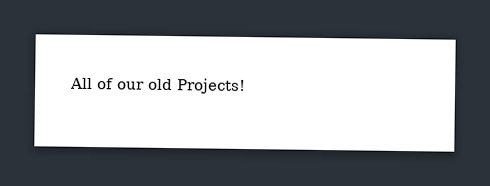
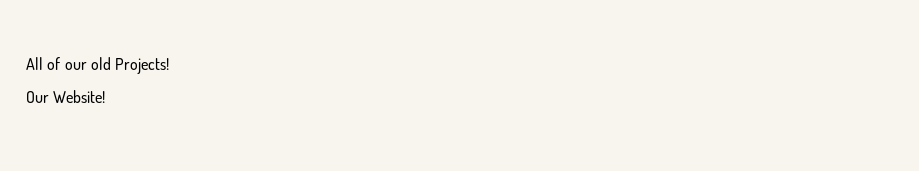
(246, 86) none -> [26,90,106,103] // Our Website!

